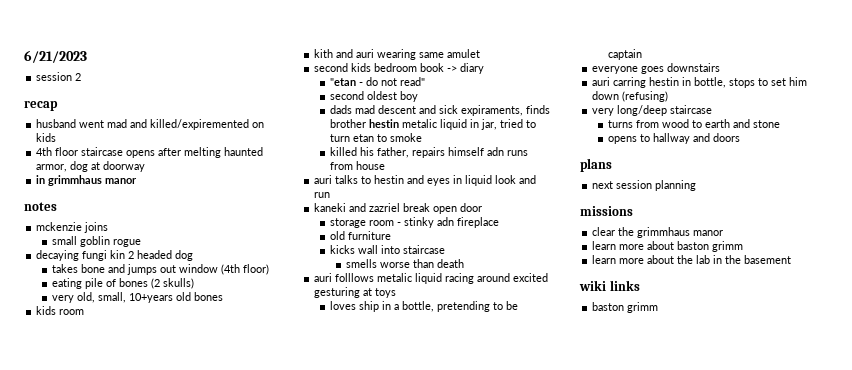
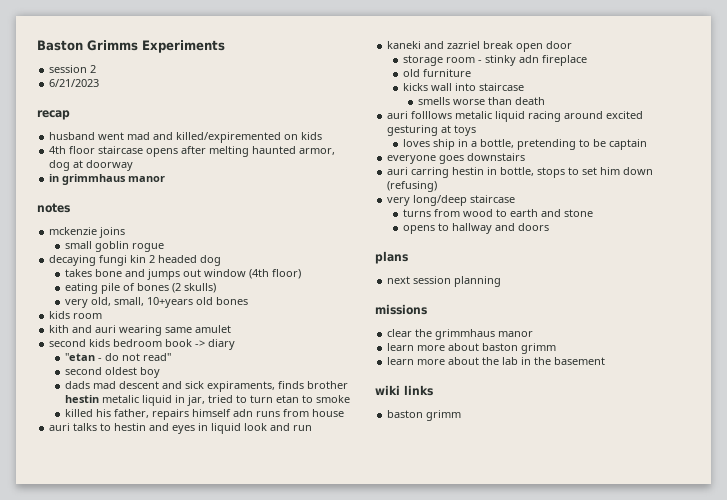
[24,50,87,63] 6/21/2023 -> [37,40,225,53] Baston Grimms Experiments
(82, 77) none -> [49,79,100,87] // 6/21/2023

